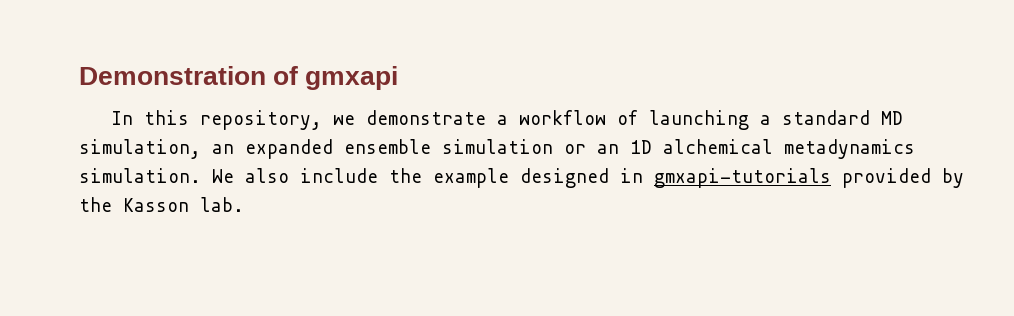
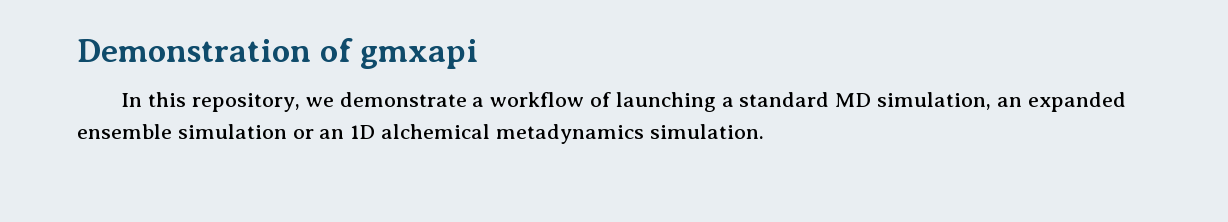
[212,168,964,188] [79,197,244,212] We also include the example designed in gmxapi-tutorials provided by the Kasson lab. -> (764, 131) none

